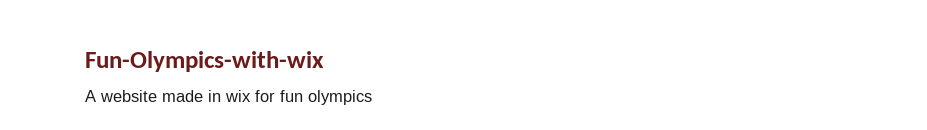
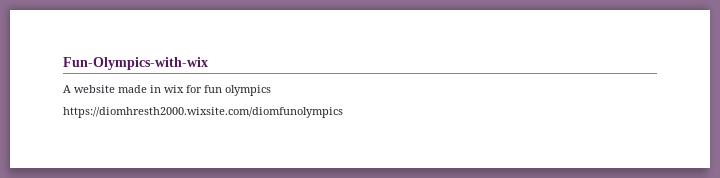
(372, 97) none -> [63,107,343,118] // https://diomhresth2000.wixsite.com/diomfunolympics

